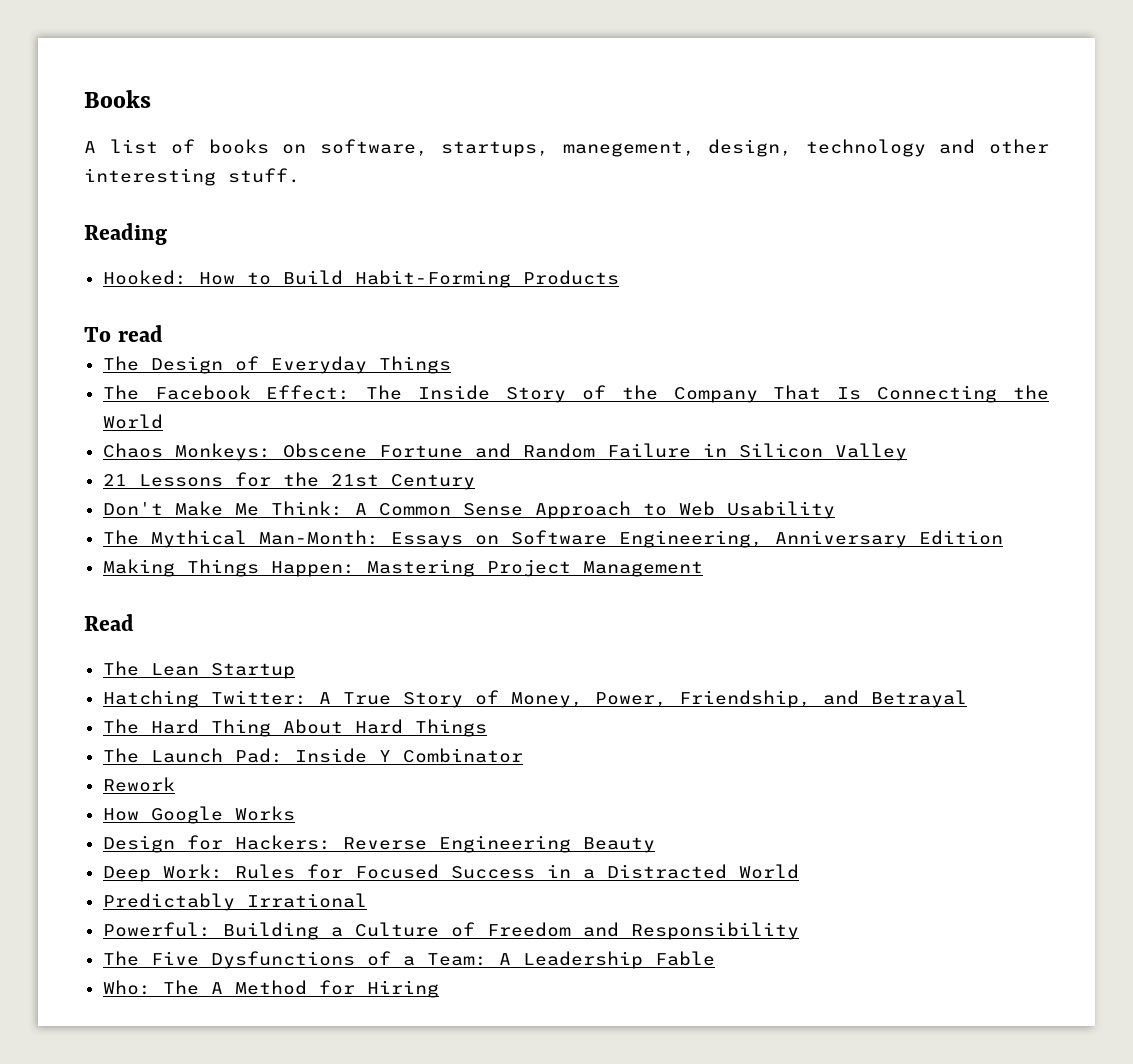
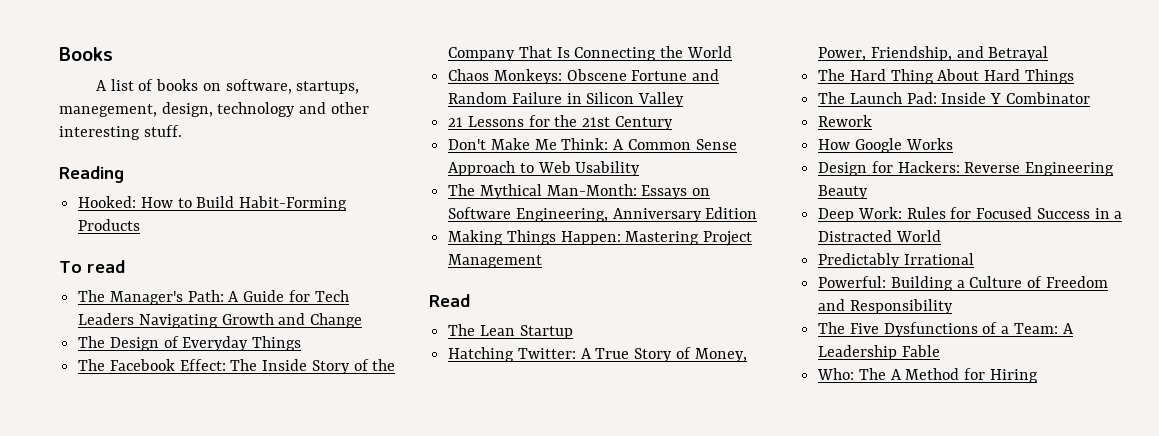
(163, 333) none -> [78,290,349,305] [78,313,363,328] // The Manager's Path: A Guide for Tech Leaders Navigating Growth and Change

